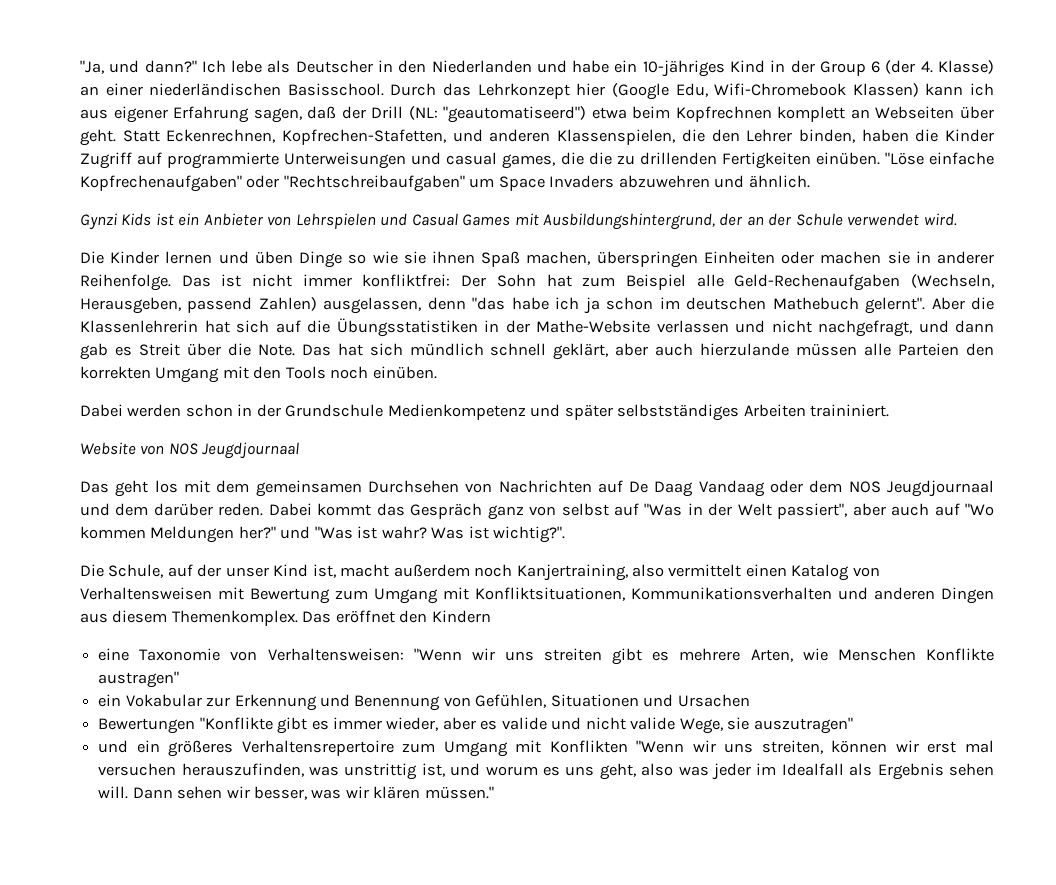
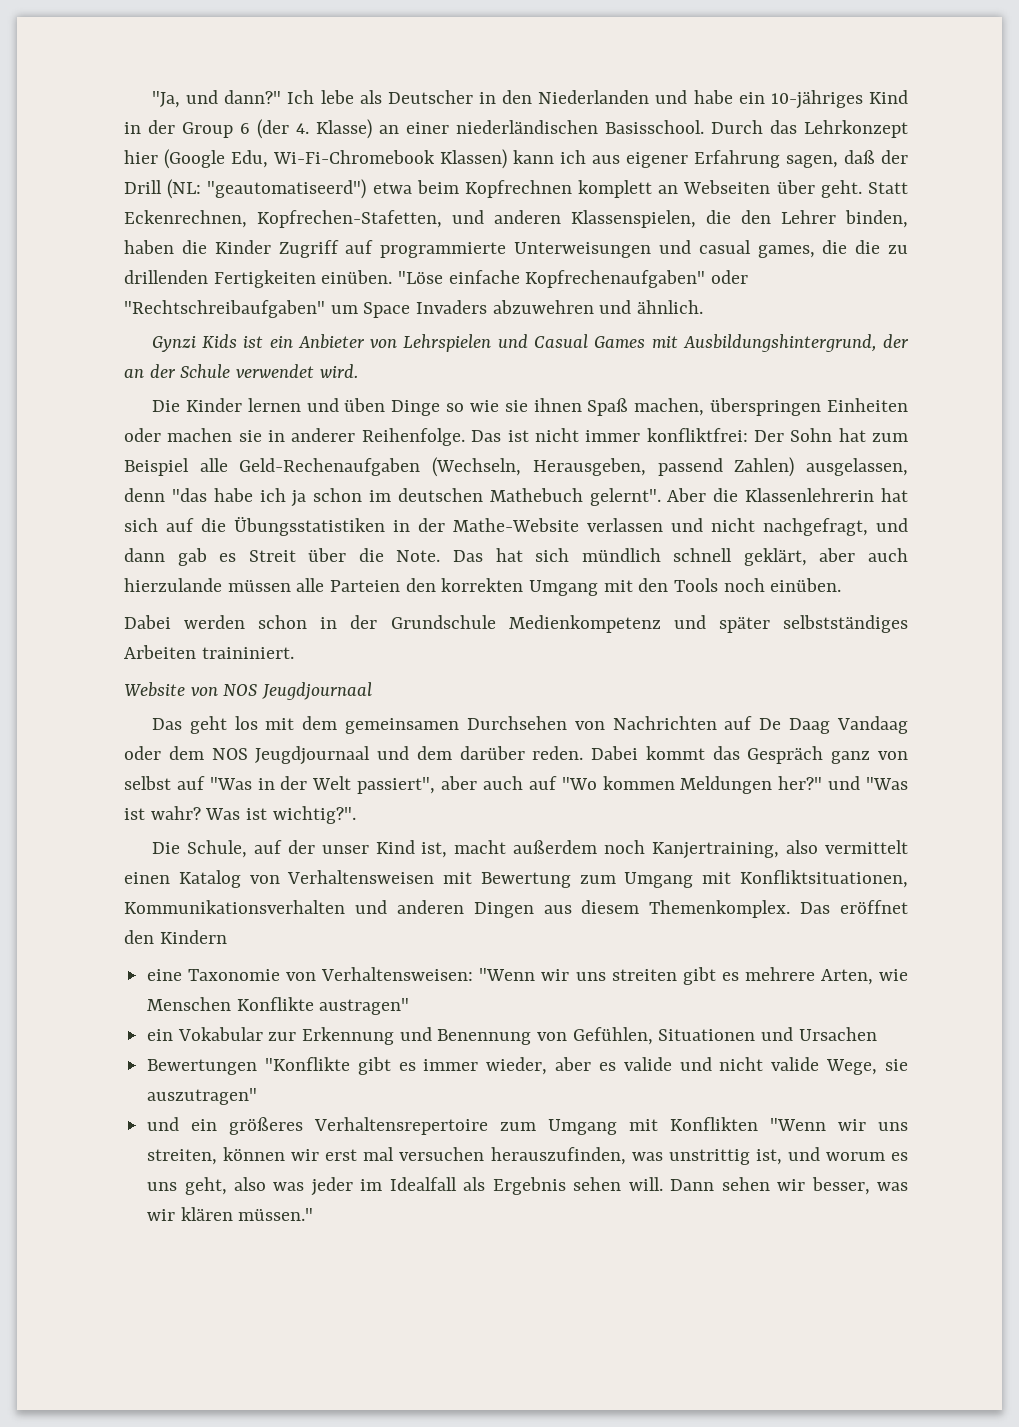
[714,83,847,96] Wifi-Chromebook -> [273,150,435,164] Wi-Fi-Chromebook

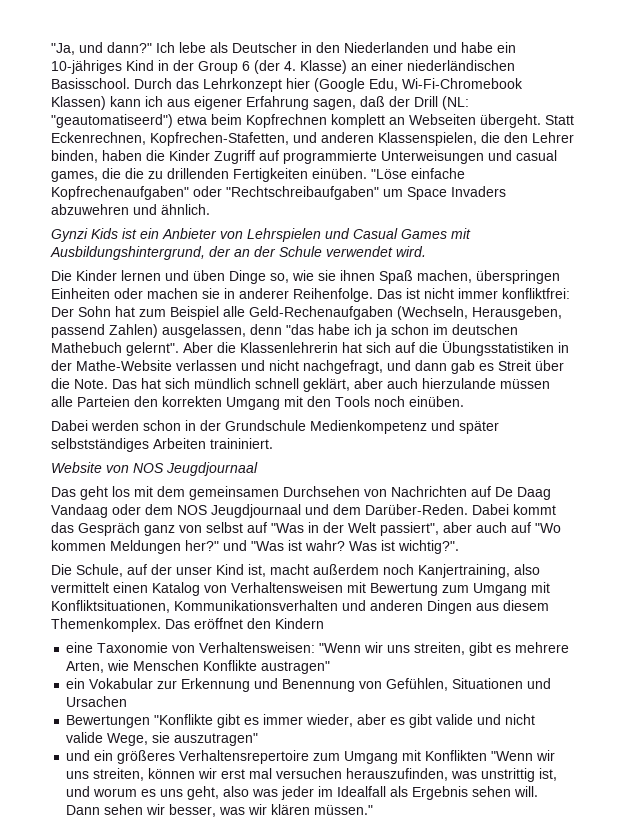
[776,180,862,198] über geht. -> [480,114,541,128] übergeht.
[446,403,465,412] so -> [270,273,289,283] so,
[459,746,584,760] darüber reden. -> [365,504,468,515] Darüber-Reden.
[611,969,677,981] streiten -> [414,642,466,655] streiten,
(616, 1066) none -> [409,714,433,728] gibt

